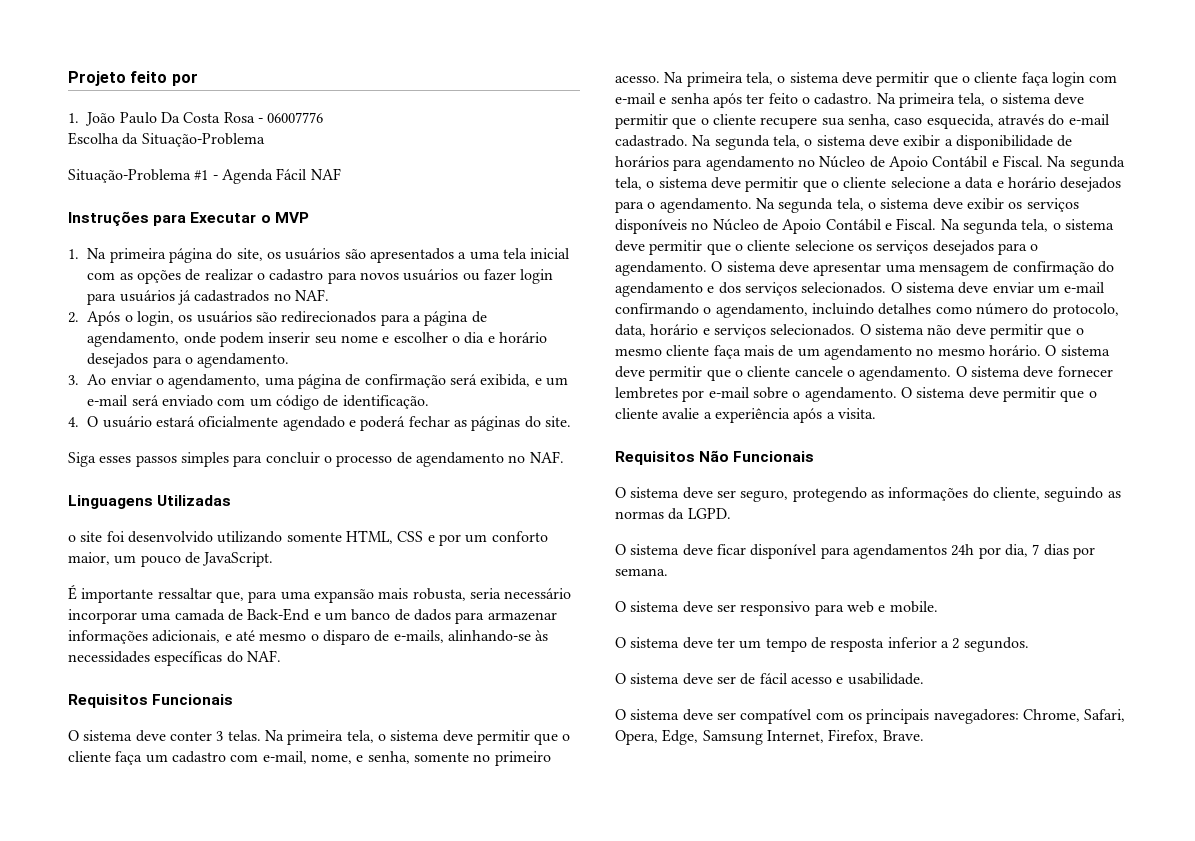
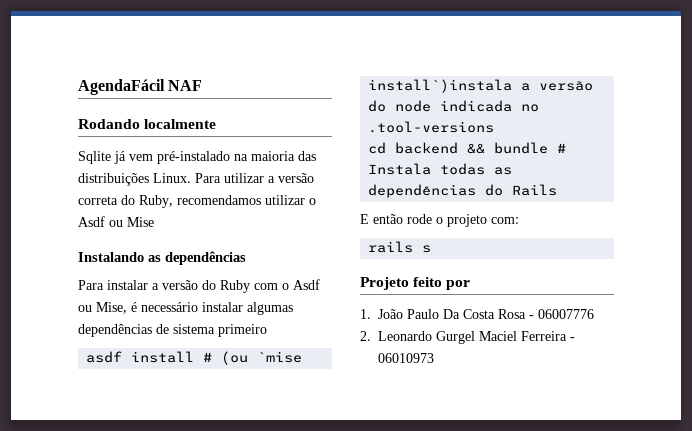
(68, 78) none -> [78,79,203,95] [78,119,217,129] [78,151,316,164] [78,173,314,186] [78,195,316,208] [78,216,154,227] [78,251,246,265] [78,279,320,293] [78,302,293,315] [78,324,267,337] [86,351,303,365] [368,79,594,93] [368,100,540,112] [368,121,495,133] [368,142,567,154] [368,163,513,175] [368,184,558,198] [360,214,519,227] [368,241,432,253] AgendaFácil NAF // Rodando localmente // Sqlite já vem pré-instalado na maioria das distribuições Linux. Para utilizar a versão correta do Ruby, recomendamos utilizar o Asdf ou Mise // Instalando as dependências // Para instalar a versão do Ruby com o Asdf ou Mise, é necessário instalar algumas dependências de sistema primeiro // asdf install # (ou `mise install`)instala a versão do node indicada no .tool-versions // cd backend && bundle # Instala todas as dependências do Rails // E então rode o projeto com: // rails s //
[68,132,265,147] [68,168,341,184] [68,211,309,226] [68,248,571,263] [87,269,554,284] [87,289,330,305] [68,311,487,326] [87,332,548,347] [87,353,290,368] [68,374,569,389] [87,395,429,410] [68,416,572,431] [68,451,564,467] [68,495,232,509] [68,530,548,546] [68,552,274,567] [68,585,572,603] [68,608,557,624] [68,630,549,645] [68,650,281,666] [68,694,234,708] [68,730,571,745] [68,751,551,766] [615,72,1118,87] [615,93,1085,108] [615,114,1110,129] [615,135,1073,150] [615,155,1125,171] [615,177,1122,192] [615,198,1079,213] [615,218,1114,234] [615,240,1039,255] [615,261,1114,276] [615,282,1106,297] [615,303,1119,318] [615,324,1084,339] [615,345,1110,360] [615,366,1113,381] [615,387,1097,402] [615,408,876,423] [615,450,815,465] [615,487,1121,502] [615,508,731,520] [615,544,1095,559] [615,568,668,576] [615,601,938,616] [615,637,1029,652] [615,673,924,685] [615,709,1126,724] [615,729,924,745] Escolha da Situação-Problema // Situação-Problema #1 - Agenda Fácil NAF // Instruções para Executar o MVP // 1. Na primeira página do site, os usuários são apresentados a uma tela inicial com as opções de realizar o cadastro para novos usuários ou fazer login para usuários já cadastrados no NAF. // 2. Após o login, os usuários são redirecionados para a página de agendamento, onde podem inserir seu nome e escolher o dia e horário desejados para o agendamento. // 3. Ao enviar o agendamento, uma página de confirmação será exibida, e um e-mail será enviado com um código de identificação. // 4. O usuário estará oficialmente agendado e poderá fechar as páginas do site. // Siga esses passos simples para concluir o processo de agendamento no NAF. // Linguagens Utilizadas // o site foi desenvolvido utilizando somente HTML, CSS e por um conforto maior, um pouco de JavaScript. // É importante ressaltar que, para uma expansão mais robusta, seria necessário incorporar uma camada de Back-End e um banco de dados para armazenar informações adicionais, e até mesmo o disparo de e-mails, alinhando-se às necessidades específicas do NAF. // Requisitos Funcionais // O sistema deve conter 3 telas. Na primeira tela, o sistema deve permitir que o cliente faça um cadastro com e-mail, nome, e senha, somente no primeiro acesso. Na primeira tela, o sistema deve permitir que o cliente faça login com e-mail e senha após ter feito o cadastro. Na primeira tela, o sistema deve permitir que o cliente recupere sua senha, caso esquecida, através do e-mail cadastrado. Na segunda tela, o sistema deve exibir a disponibilidade de horários para agendamento no Núcleo de Apoio Contábil e Fiscal. Na segunda tela, o sistema deve permitir que o cliente selecione a data e horário desejados para o agendamento. Na segunda tela, o sistema deve exibir os serviços disponíveis no Núcleo de Apoio Contábil e Fiscal. Na segunda tela, o sistema deve permitir que o cliente selecione os serviços desejados para o agendamento. O sistema deve apresentar uma mensagem de confirmação do agendamento e dos serviços selecionados. O sistema deve enviar um e-mail confirmando o agendamento, incluindo detalhes como número do protocolo, data, horário e serviços selecionados. O sistema não deve permitir que o mesmo cliente faça mais de um agendamento no mesmo horário. O sistema deve permitir que o cliente cancele o agendamento. O sistema deve fornecer lembretes por e-mail sobre o agendamento. O sistema deve permitir que o cliente avalie a experiência após a visita. // Requisitos Não Funcionais // O sistema deve ser seguro, protegendo as informações do cliente, seguindo as normas da LGPD. // O sistema deve ficar disponível para agendamentos 24h por dia, 7 dias por semana. // O sistema deve ser responsivo para web e mobile. // O sistema deve ter um tempo de resposta inferior a 2 segundos. // O sistema deve ser de fácil acesso e usabilidade. // O sistema deve ser compatível com os principais navegadores: Chrome, Safari, Opera, Edge, Samsung Internet, Firefox, Brave. -> [360,331,576,344] [378,353,435,363] 2. Leonardo Gurgel Maciel Ferreira - 06010973

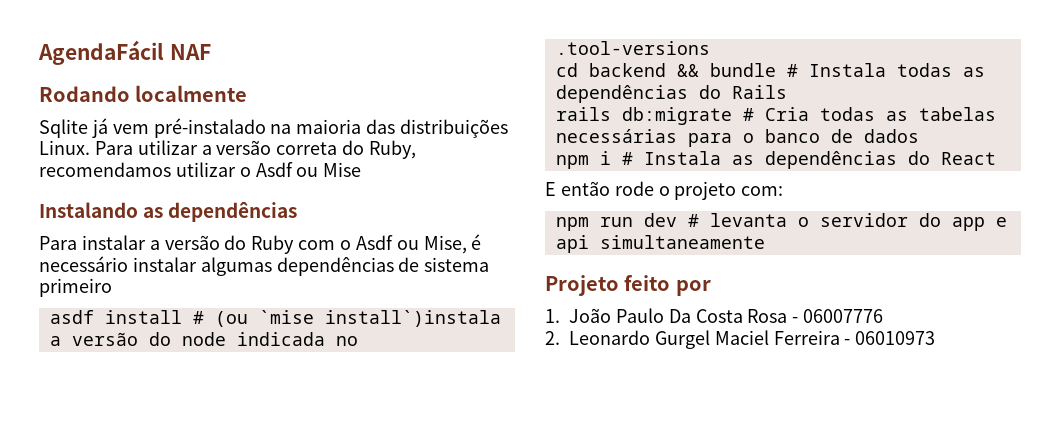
(558, 190) none -> [555,107,996,125] [555,129,919,147] [555,151,996,169] // rails db:migrate # Cria todas as tabelas necessárias para o banco de dados // npm i # Instala as dependências do React
[368,241,432,253] rails s -> [555,213,1007,231] [555,235,765,253] npm run dev # levanta o servidor do app e api simultaneamente

